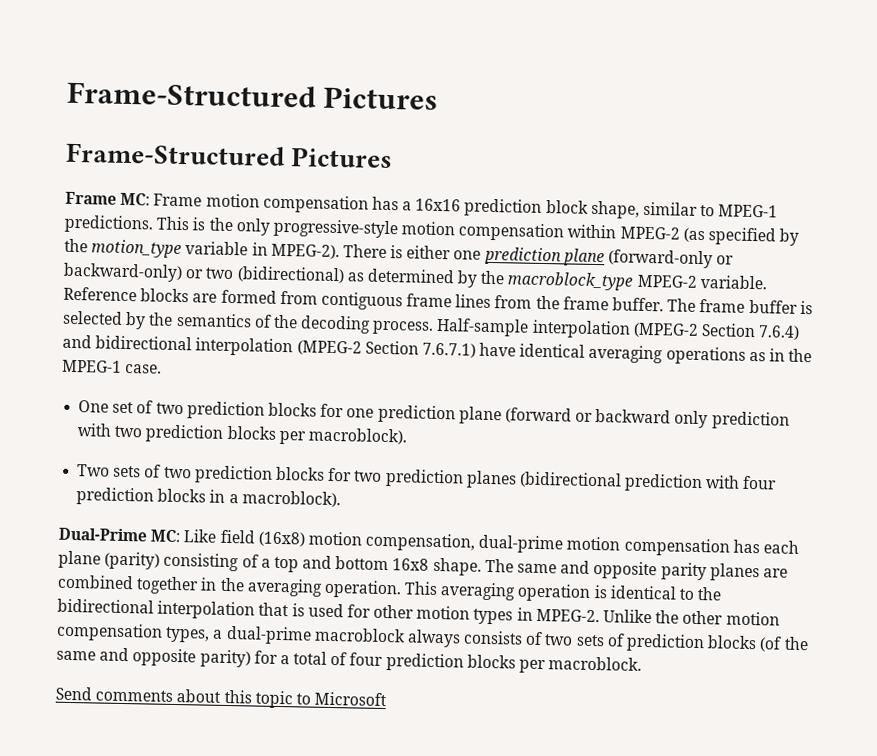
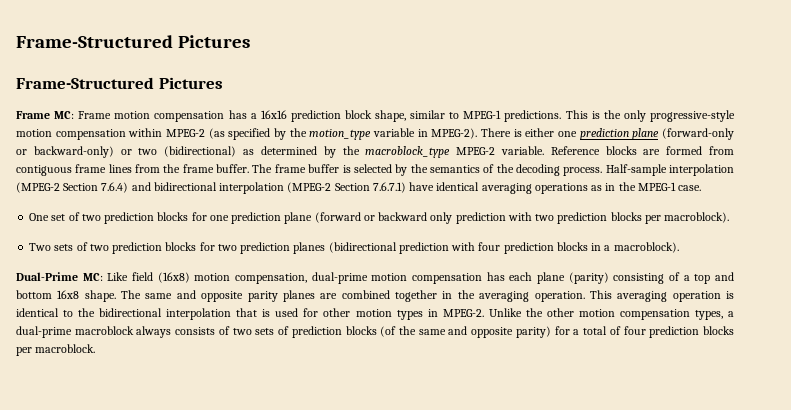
[55,686,388,709] // Send comments about this topic to Microsoft -> (96, 348) none

